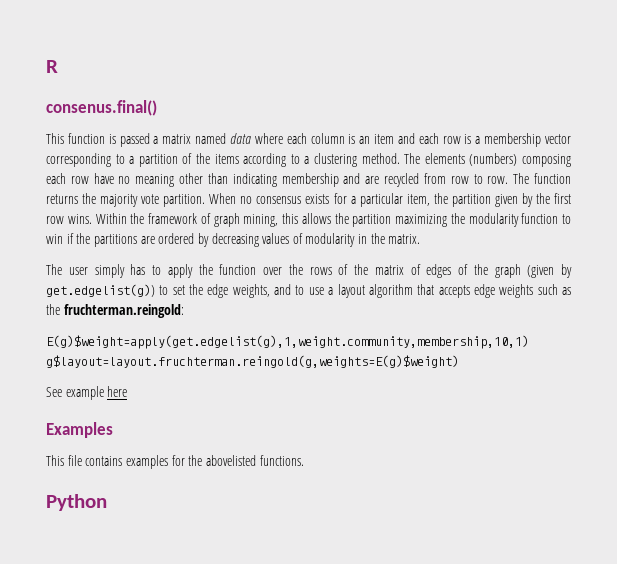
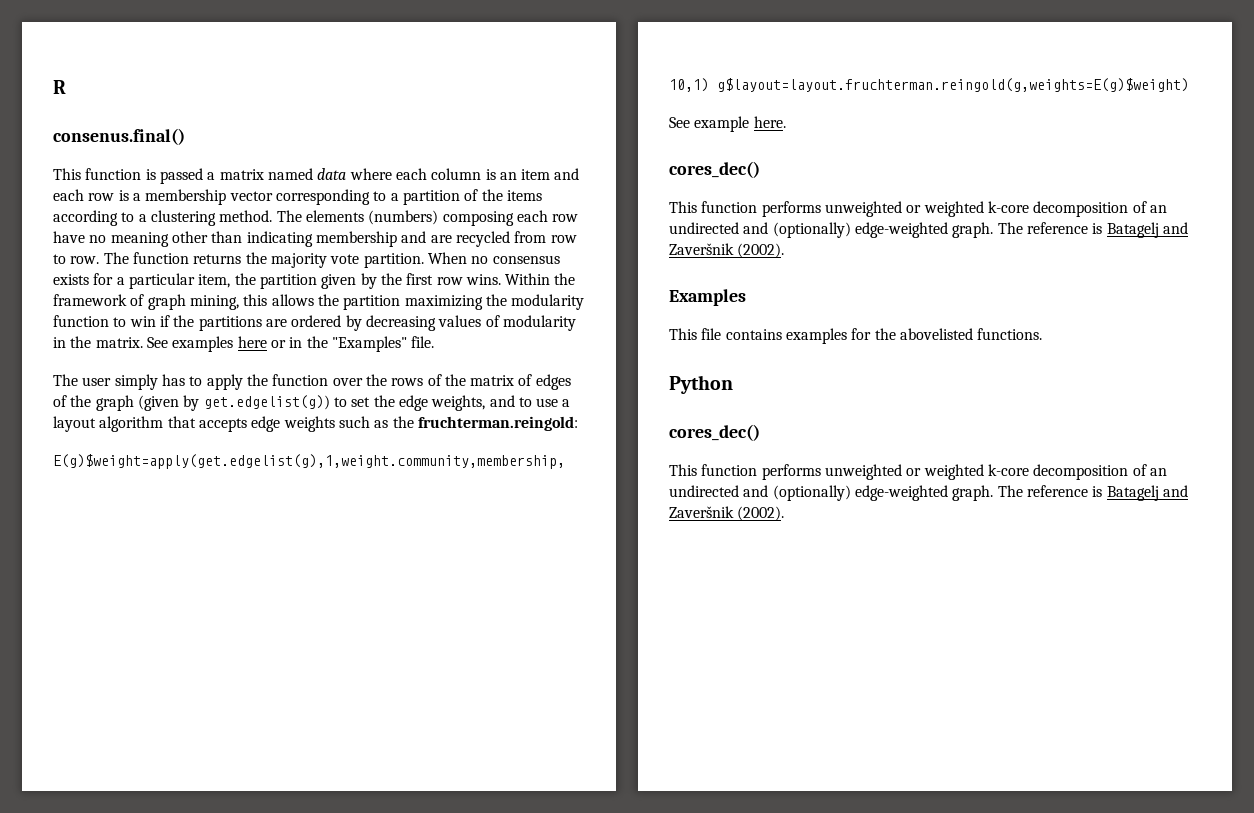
(421, 239) none -> [146,336,435,352] See examples here or in the "Examples" file.
[107,386,128,397] here -> [753,116,786,128] [669,161,760,178] [669,201,1167,217] [669,222,1188,238] [669,243,785,258] here. // cores_dec() // This function performs unweighted or weighted k-core decomposition of an undirected and (optionally) edge-weighted graph. The reference is Batagelj and Zaveršnik (2002).
(107, 502) none -> [669,424,760,441] [669,464,1167,480] [669,485,1188,501] [669,506,785,521] // cores_dec() // This function performs unweighted or weighted k-core decomposition of an undirected and (optionally) edge-weighted graph. The reference is Batagelj and Zaveršnik (2002).

